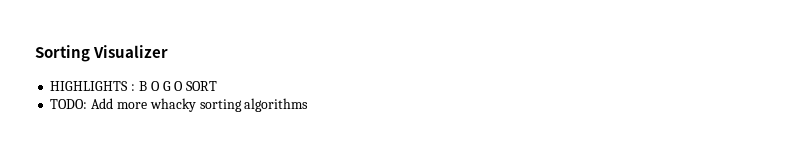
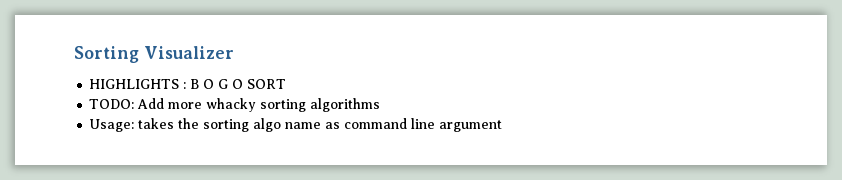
(309, 105) none -> [89,118,503,132] // Usage: takes the sorting algo name as command line argument

